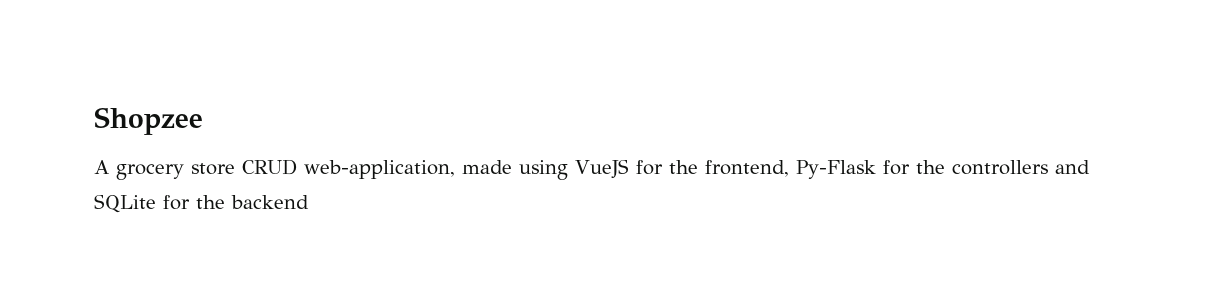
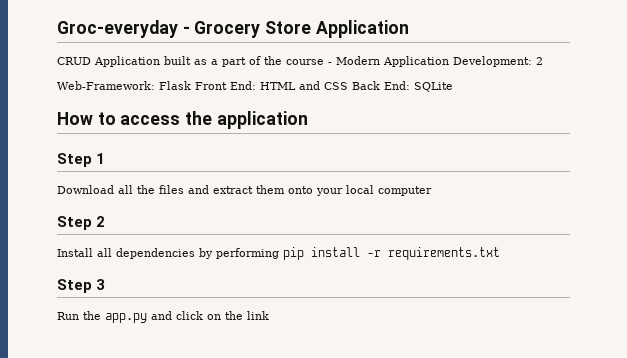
[94,107,203,135] [94,159,1090,180] [94,194,309,213] Shopzee // A grocery store CRUD web-application, made using VueJS for the frontend, Py-Flask for the controllers and SQLite for the backend -> [57,20,409,38] [57,56,543,67] [57,81,453,92] [57,111,308,129] [57,153,106,167] [57,185,432,196] [57,216,106,230] [57,247,500,260] [57,279,106,293] [57,311,269,323] Groc-everyday - Grocery Store Application // CRUD Application built as a part of the course - Modern Application Development: 2 // Web-Framework: Flask Front End: HTML and CSS Back End: SQLite // How to access the application // Step 1 // Download all the files and extract them onto your local computer // Step 2 // Install all dependencies by performing pip install -r requirements.txt // Step 3 // Run the app.py and click on the link

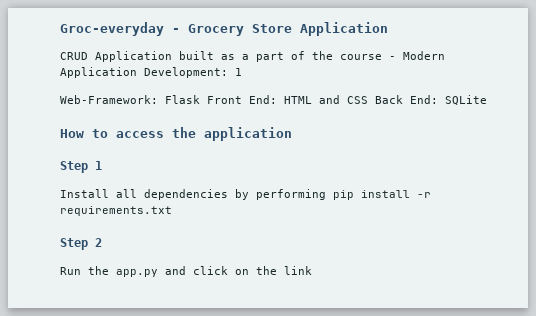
[536,57,543,65] 2 -> [235,68,242,76] 1
[57,185,432,196] [57,216,106,230] // Download all the files and extract them onto your local computer // Step 2 -> (102, 165) none
[96,279,106,290] 3 -> [95,238,102,247] 2

